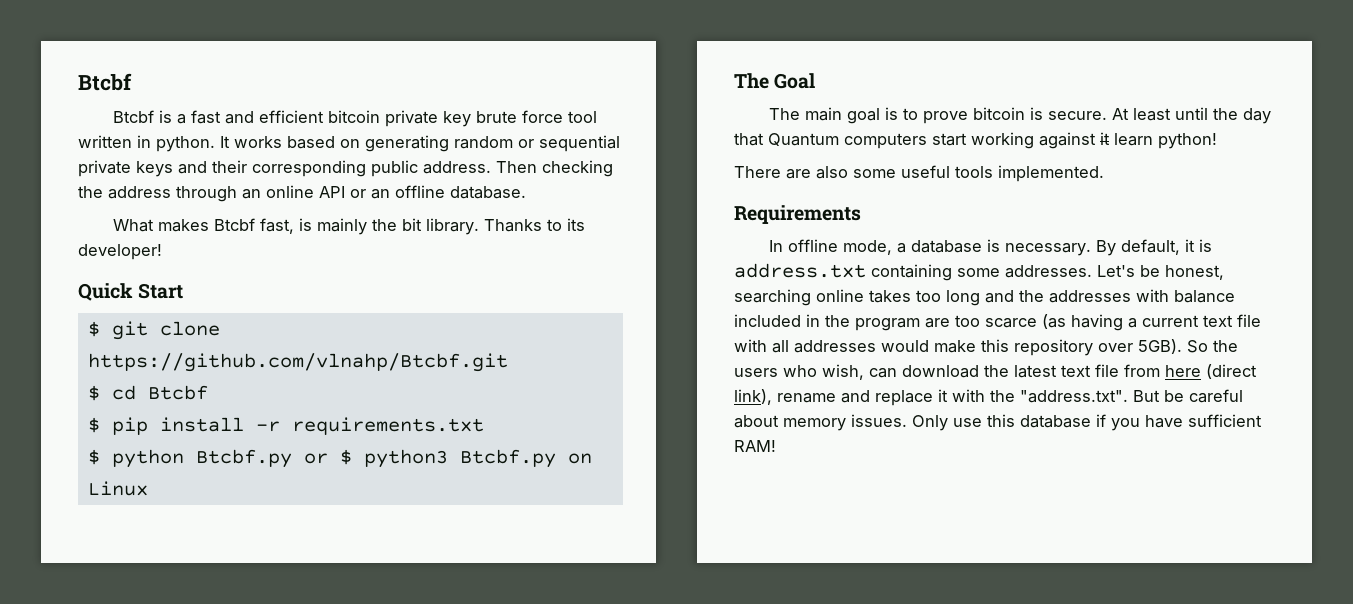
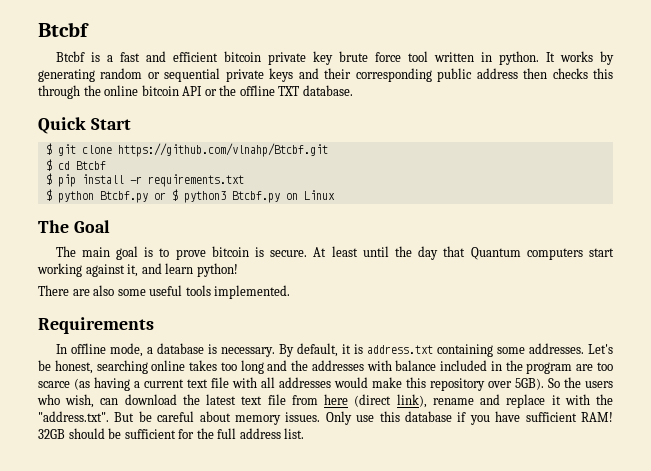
[287,136,360,149] based on -> [600,51,615,65] by
[423,160,613,177] [78,185,526,202] [112,218,585,235] [78,244,162,260] address. Then checking the address through an online API or an offline database. // What makes Btcbf fast, is mainly the bit library. Thanks to its developer! -> [476,68,613,79] [38,85,353,99] address then checks this through the online bitcoin API or the offline TXT database.
[1100,132,1110,145] it -> [127,263,162,277] it, and
(776, 446) none -> [38,428,305,439] 32GB should be sufficient for the full address list.

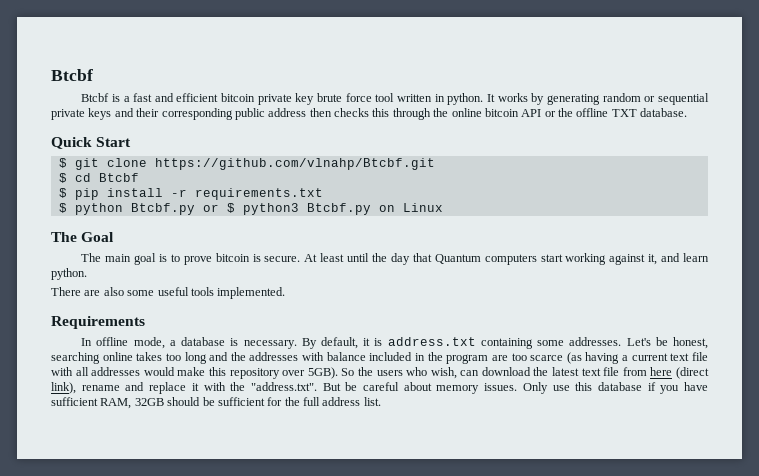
[196,263,238,277] python! -> [51,268,87,280] python.
[580,412,613,422] RAM! -> [100,398,132,409] RAM,

